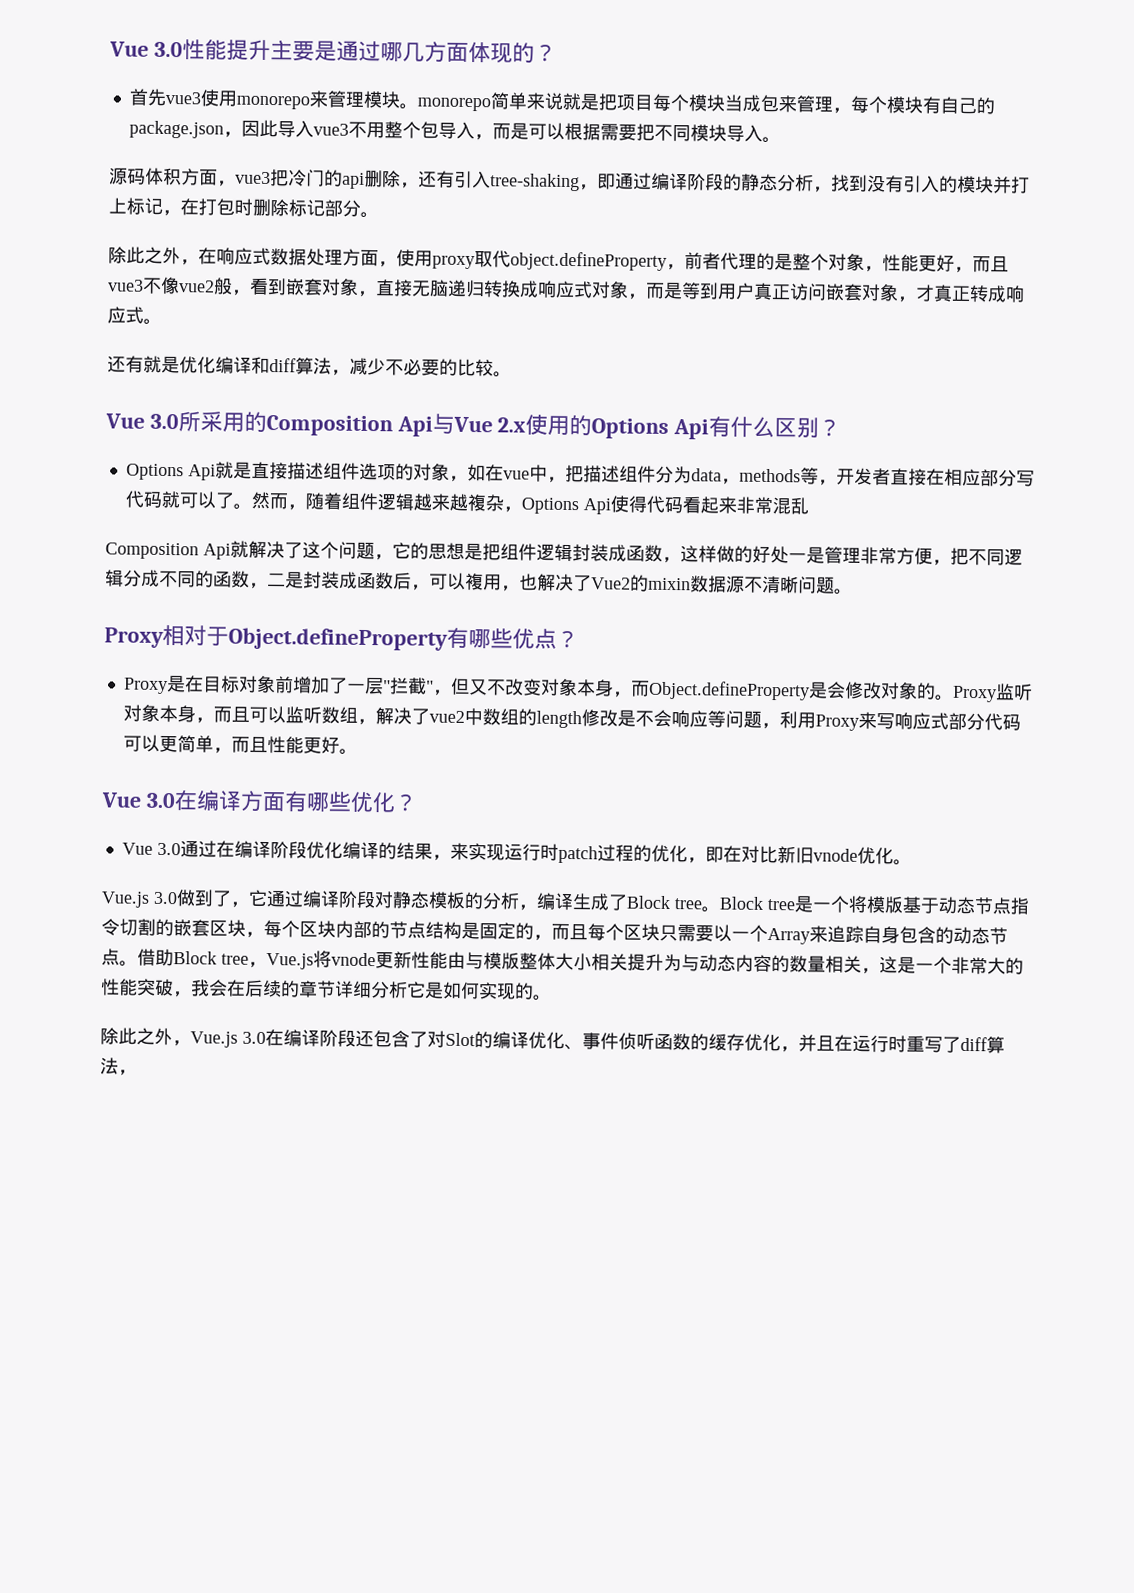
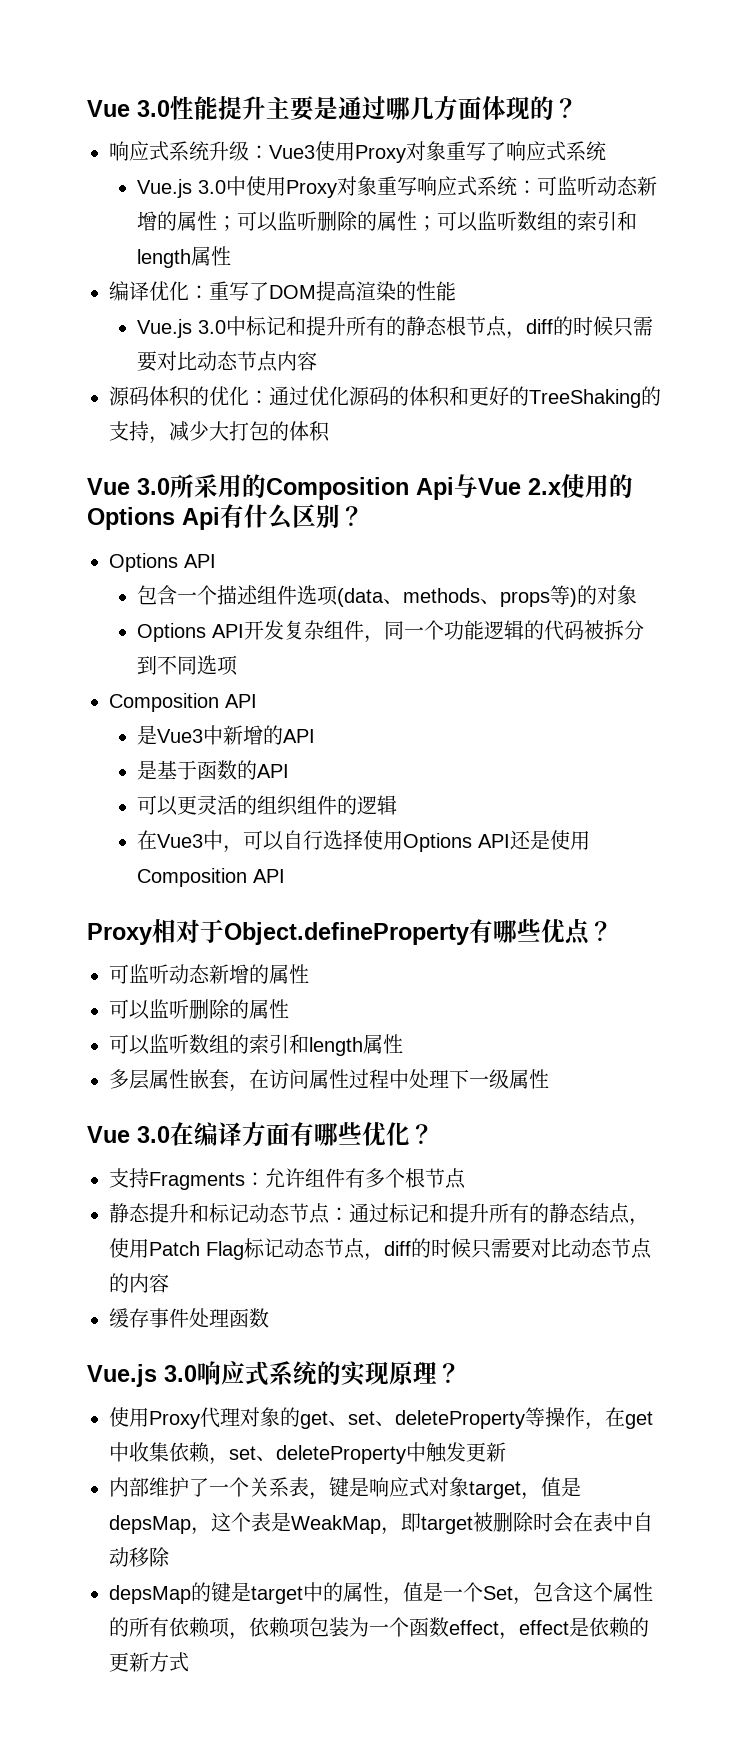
[128,88,995,115] [128,119,781,144] [109,167,1030,194] [108,197,379,219] [108,246,1009,274] [108,276,1025,303] [107,306,162,325] [107,355,512,378] 首先vue3使用monorepo来管理模块。monorepo简单来说就是把项目每个模块当成包来管理，每个模块有自己的package.json，因此导入vue3不用整个包导入，而是可以根据需要把不同模块导入。 // 源码体积方面，vue3把冷门的api删除，还有引入tree-shaking，即通过编译阶段的静态分析，找到没有引入的模块并打上标记，在打包时删除标记部分。 // 除此之外，在响应式数据处理方面，使用proxy取代object.defineProperty，前者代理的是整个对象，性能更好，而且vue3不像vue2般，看到嵌套对象，直接无脑递归转换成响应式对象，而是等到用户真正访问嵌套对象，才真正转成响应式。 // 还有就是优化编译和diff算法，减少不必要的比较。 -> [109,141,606,163] [137,176,658,198] [137,211,638,232] [137,246,232,268] [109,281,456,301] [137,316,654,339] [137,351,318,372] [109,386,661,408] [109,421,330,444] 响应式系统升级：Vue3使用Proxy对象重写了响应式系统 // Vue.js 3.0中使用Proxy对象重写响应式系统：可监听动态新增的属性；可以监听删除的属性；可以监听数组的索引和length属性 // 编译优化：重写了DOM提高渲染的性能 // Vue.js 3.0中标记和提升所有的静态根节点，diff的时候只需要对比动态节点内容 // 源码体积的优化：通过优化源码的体积和更好的TreeShaking的支持，减少大打包的体积
[187,461,1035,487] [124,490,809,515] [105,540,1023,566] [105,569,853,595] Api就是直接描述组件选项的对象，如在vue中，把描述组件分为data，methods等，开发者直接在相应部分写代码就可以了。然而，随着组件逻辑越来越複杂，Options Api使得代码看起来非常混乱 // Composition Api就解决了这个问题，它的思想是把组件逻辑封装成函数，这样做的好处一是管理非常方便，把不同逻辑分成不同的函数，二是封装成函数后，可以複用，也解决了Vue2的mixin数据源不清晰问题。 -> [184,554,216,568] [137,585,638,607] [137,620,645,643] [137,655,239,676] [109,693,257,712] [137,725,316,745] [137,760,290,780] [137,795,398,816] [137,830,591,853] [137,868,286,887] API // 包含一个描述组件选项(data、methods、props等)的对象 // Options API开发复杂组件，同一个功能逻辑的代码被拆分到不同选项 // Composition API // 是Vue3中新增的API // 是基于函数的API // 可以更灵活的组织组件的逻辑 // 在Vue3中，可以自行选择使用Options API还是使用Composition API
[123,675,1033,703] [122,704,1021,731] [122,734,358,755] Proxy是在目标对象前增加了一层"拦截"，但又不改变对象本身，而Object.defineProperty是会修改对象的。Proxy监听对象本身，而且可以监听数组，解决了vue2中数组的length修改是不会响应等问题，利用Proxy来写响应式部分代码可以更简单，而且性能更好。 -> [109,964,309,984] [109,999,289,1020] [109,1034,403,1056] [109,1069,549,1092] 可监听动态新增的属性 // 可以监听删除的属性 // 可以监听数组的索引和length属性 // 多层属性嵌套，在访问属性过程中处理下一级属性
[121,840,912,866] [101,889,1030,915] [101,918,1008,945] [101,948,1024,975] [100,978,552,1001] [100,1027,1005,1054] [100,1057,137,1076] Vue 3.0通过在编译阶段优化编译的结果，来实现运行时patch过程的优化，即在对比新旧vnode优化。 // Vue.js 3.0做到了，它通过编译阶段对静态模板的分析，编译生成了Block tree。Block tree是一个将模版基于动态节点指令切割的嵌套区块，每个区块内部的节点结构是固定的，而且每个区块只需要以一个Array来追踪自身包含的动态节点。借助Block tree，Vue.js将vnode更新性能由与模版整体大小相关提升为与动态内容的数量相关，这是一个非常大的性能突破，我会在后续的章节详细分析它是如何实现的。 // 除此之外，Vue.js 3.0在编译阶段还包含了对Slot的编译优化、事件侦听函数的缓存优化，并且在运行时重写了diff算法， -> [109,1168,466,1190] [109,1203,649,1226] [109,1238,652,1261] [109,1273,169,1293] [109,1308,269,1328] [87,1361,461,1387] [109,1407,653,1430] [109,1442,506,1465] [109,1477,581,1500] [109,1512,653,1535] [109,1547,170,1567] [109,1582,653,1605] [109,1617,649,1640] [109,1652,189,1672] 支持Fragments：允许组件有多个根节点 // 静态提升和标记动态节点：通过标记和提升所有的静态结点，使用Patch Flag标记动态节点，diff的时候只需要对比动态节点的内容 // 缓存事件处理函数 // Vue.js 3.0响应式系统的实现原理？ // 使用Proxy代理对象的get、set、deleteProperty等操作，在get中收集依赖，set、deleteProperty中触发更新 // 内部维护了一个关系表，键是响应式对象target，值是depsMap，这个表是WeakMap，即target被删除时会在表中自动移除 // depsMap的键是target中的属性，值是一个Set，包含这个属性的所有依赖项，依赖项包装为一个函数effect，effect是依赖的更新方式

